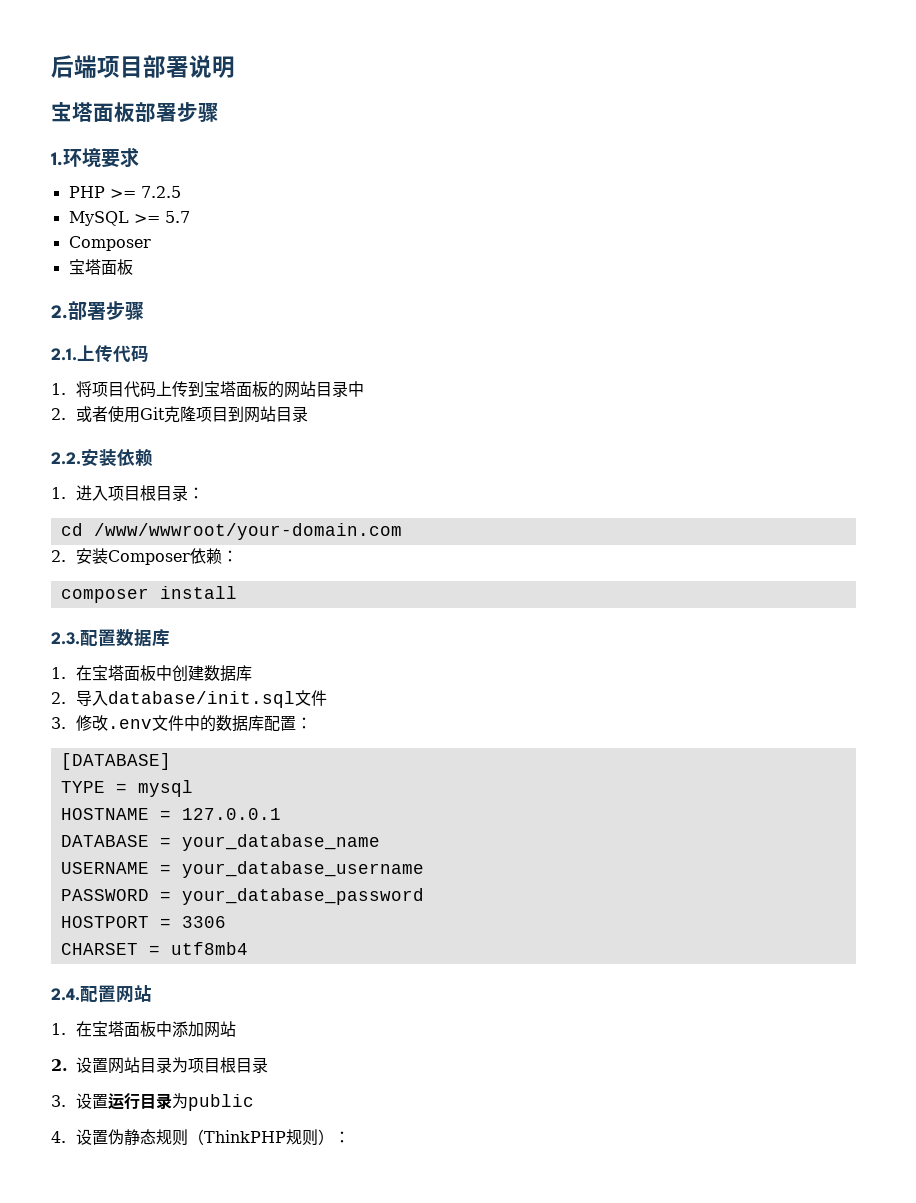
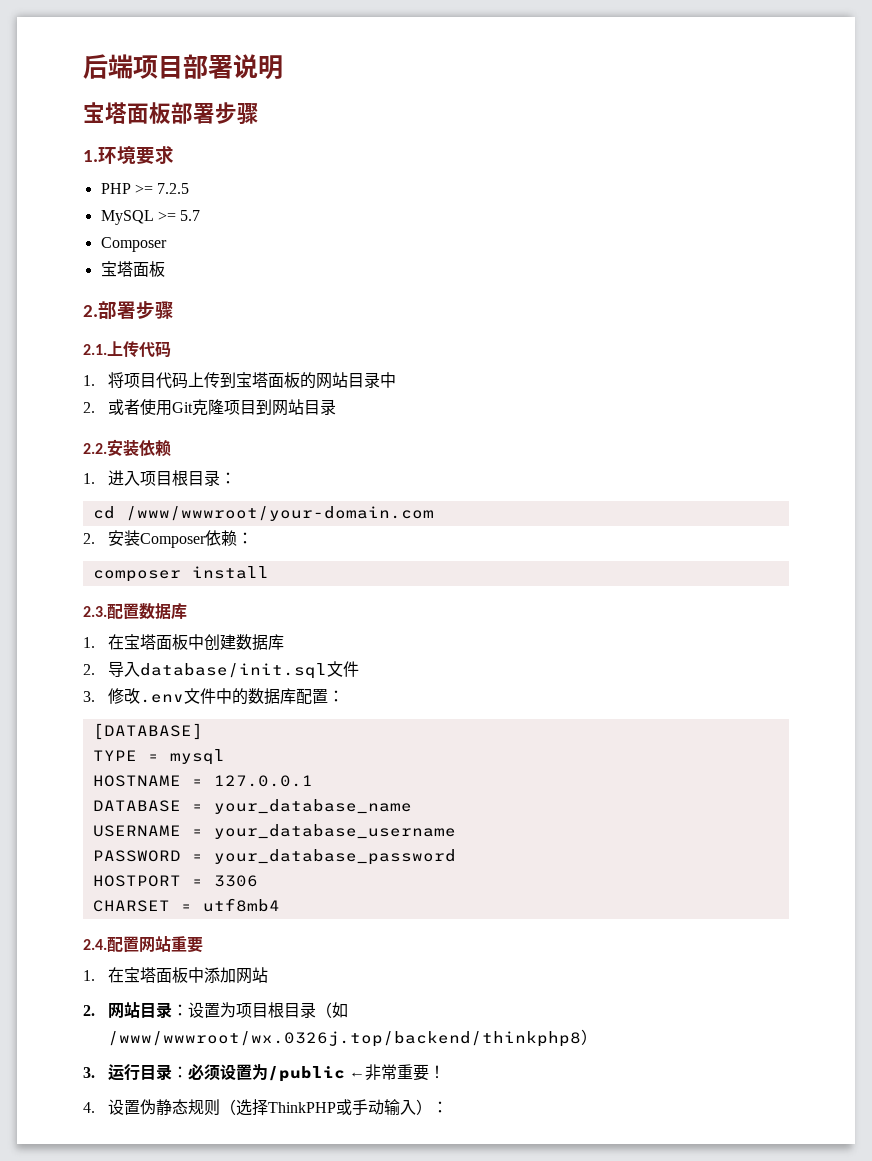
(152, 993) none -> [171,936,203,953] 重要
[76,1057,172,1074] 设置网站目录 -> [108,1002,221,1019] 网站目录：设置
[51,1093,108,1109] // 3.设置 -> [316,1002,349,1018] [108,1029,598,1047] [83,1067,95,1078] （如/www/wwwroot/wx.0326j.top/backend/thinkphp8） // 3.
[171,1093,254,1111] 为public -> [172,1064,446,1082] ：必须设置为/public ←非常重要！
[203,1129,318,1146] ThinkPHP规则 -> [236,1099,417,1116] 选择ThinkPHP或手动输入

